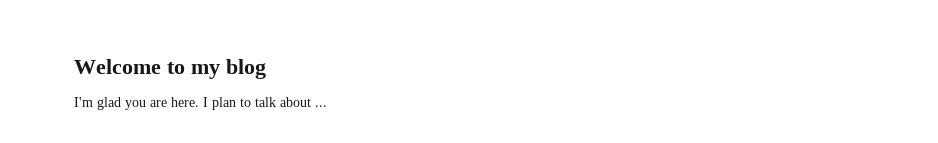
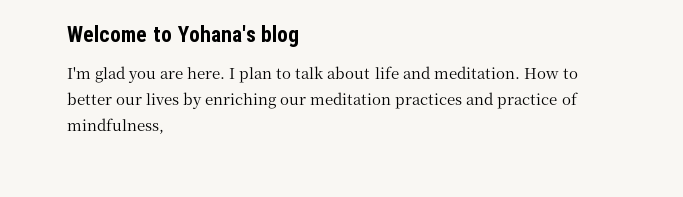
[191,64,220,79] my -> [176,25,256,42] Yohana's
[315,105,327,107] ... -> [374,66,578,79] [67,92,578,109] [67,118,164,134] life and meditation. How to better our lives by enriching our meditation practices and practice of mindfulness,

